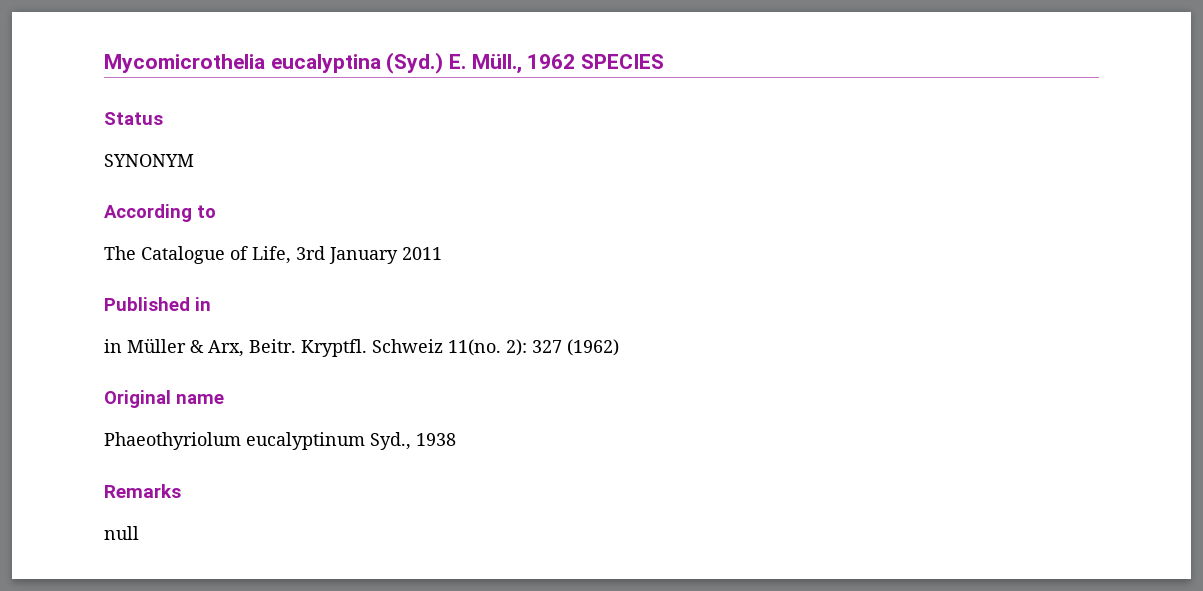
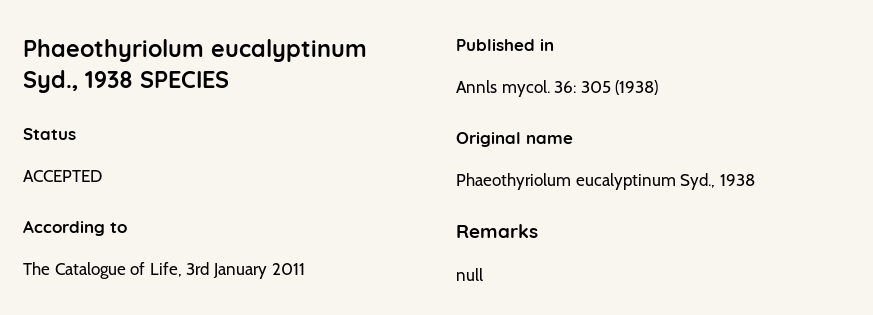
[104,52,576,74] Mycomicrothelia eucalyptina (Syd.) E. Müll., 1962 -> [23,39,367,62] [23,70,133,93] Phaeothyriolum eucalyptinum Syd., 1938
[104,154,194,167] SYNONYM -> [23,170,102,182] ACCEPTED
[104,338,619,357] in Müller & Arx, Beitr. Kryptfl. Schweiz 11(no. 2): 327 (1962) -> [456,80,659,97] Annls mycol. 36: 305 (1938)

